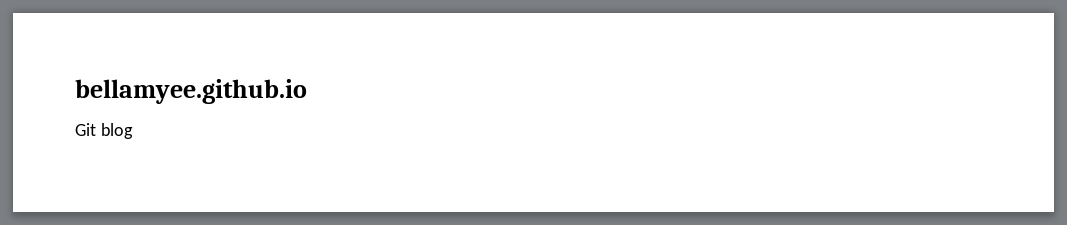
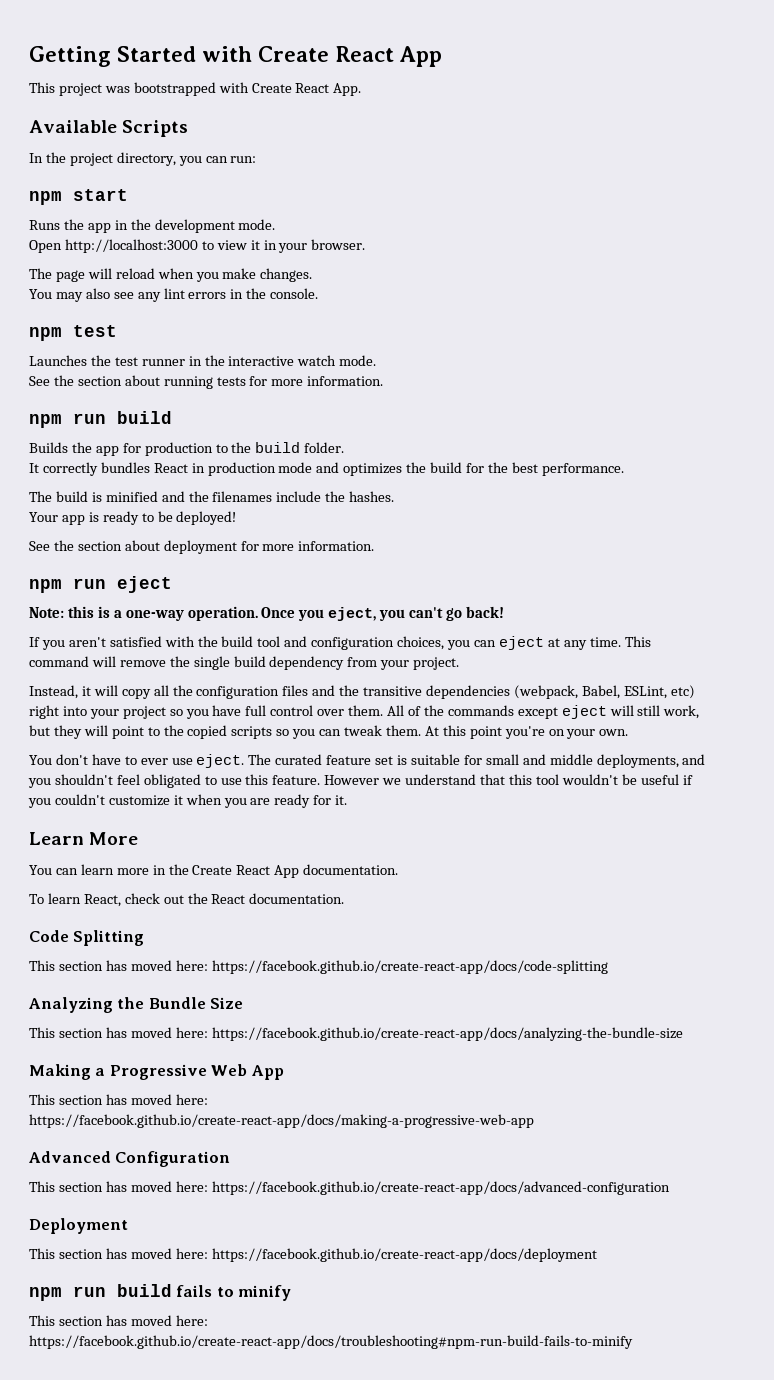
[75,79,307,104] [75,123,133,139] bellamyee.github.io // Git blog -> [29,46,443,67] [29,82,362,96] [29,120,189,137] [29,152,257,166] [29,189,128,205] [29,219,276,233] [29,239,366,253] [29,268,313,282] [29,288,319,302] [29,325,117,341] [29,355,377,366] [29,375,384,389] [29,411,172,428] [29,442,345,456] [29,462,624,476] [29,491,395,502] [29,511,237,525] [29,540,375,554] [29,576,172,593] [29,606,504,621] [29,636,651,650] [29,656,460,670] [29,685,695,699] [29,705,700,719] [29,725,629,739] [29,754,706,768] [28,774,693,788] [28,794,348,808] [29,832,139,845] [29,864,399,878] [29,893,345,907] [29,930,145,946] [29,960,608,974] [29,997,244,1013] [29,1027,683,1041] [29,1064,284,1080] [29,1094,208,1105] [29,1114,534,1128] [29,1151,231,1167] [29,1181,670,1195] [29,1218,128,1234] [29,1248,597,1262] [29,1284,292,1301] [29,1315,208,1326] [29,1335,633,1349] Getting Started with Create React App // This project was bootstrapped with Create React App. // Available Scripts // In the project directory, you can run: // npm start // Runs the app in the development mode. // Open http://localhost:3000 to view it in your browser. // The page will reload when you make changes. // You may also see any lint errors in the console. // npm test // Launches the test runner in the interactive watch mode. // See the section about running tests for more information. // npm run build // Builds the app for production to the build folder. // It correctly bundles React in production mode and optimizes the build for the best performance. // The build is minified and the filenames include the hashes. // Your app is ready to be deployed! // See the section about deployment for more information. // npm run eject // Note: this is a one-way operation. Once you eject, you can't go back! // If you aren't satisfied with the build tool and configuration choices, you can eject at any time. This command will remove the single build dependency from your project. // Instead, it will copy all the configuration files and the transitive dependencies (webpack, Babel, ESLint, etc) right into your project so you have full control over them. All of the commands except eject will still work, but they will point to the copied scripts so you can tweak them. At this point you're on your own. // You don't have to ever use eject. The curated feature set is suitable for small and middle deployments, and you shouldn't feel obligated to use this feature. However we understand that this tool wouldn't be useful if you couldn't customize it when you are ready for it. // Learn More // You can learn more in the Create React App documentation. // To learn React, check out the React documentation. // Code Splitting // This section has moved here: https://facebook.github.io/create-react-app/docs/code-splitting // Analyzing the Bundle Size // This section has moved here: https://facebook.github.io/create-react-app/docs/analyzing-the-bundle-size // Making a Progressive Web App // This section has moved here: https://facebook.github.io/create-react-app/docs/making-a-progressive-web-app // Advanced Configuration // This section has moved here: https://facebook.github.io/create-react-app/docs/advanced-configuration // Deployment // This section has moved here: https://facebook.github.io/create-react-app/docs/deployment // npm run build fails to minify // This section has moved here: https://facebook.github.io/create-react-app/docs/troubleshooting#npm-run-build-fails-to-minify

